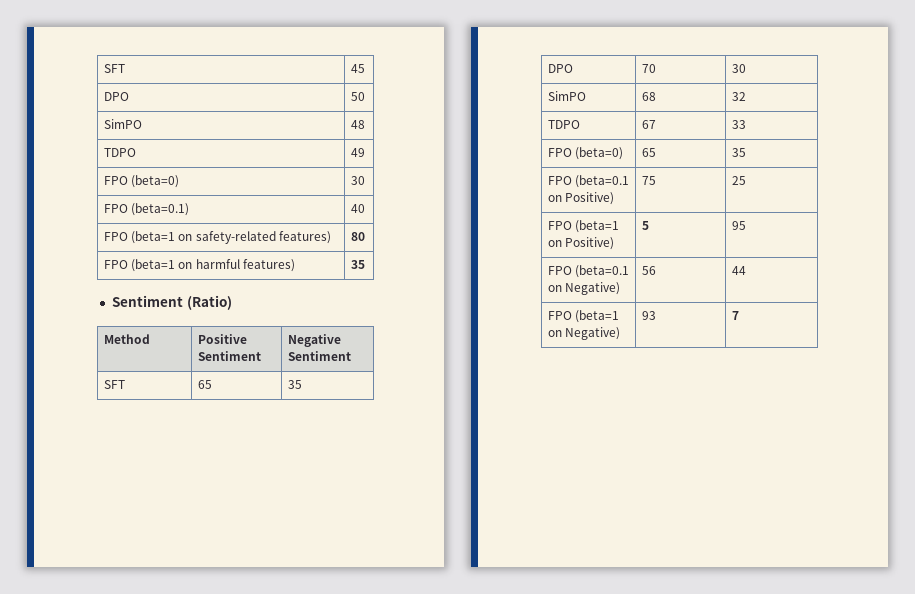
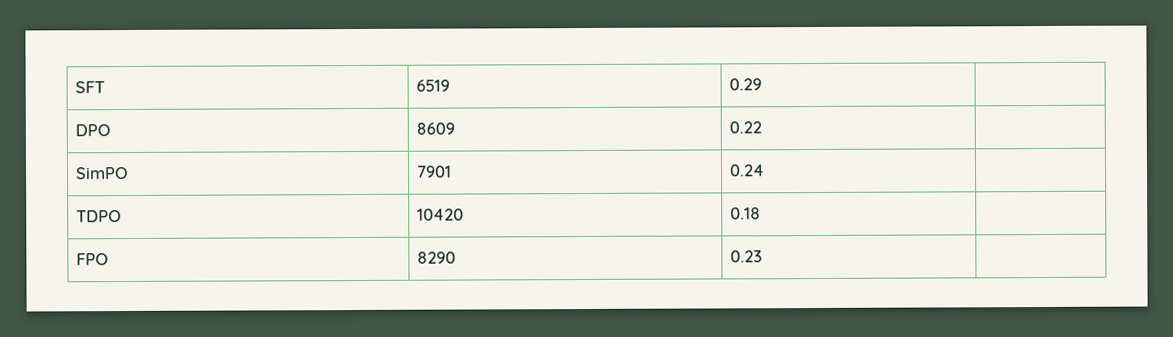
[103,64,125,73] [350,64,365,73] [103,92,129,101] [350,92,365,101] [103,119,142,129] [350,120,365,129] [103,148,136,157] [350,148,365,157] [103,175,180,188] [350,176,365,185] [103,203,190,216] [350,204,365,213] [103,231,331,244] [350,232,365,241] [103,259,295,272] [350,260,365,269] [111,295,232,310] [103,334,150,344] [197,334,247,344] [197,351,261,361] [287,334,341,347] [287,351,351,361] [103,380,125,389] [197,380,212,389] [287,380,302,389] [547,64,573,73] [641,64,656,73] [731,64,746,73] [547,91,586,101] [641,92,656,101] [731,92,746,101] [547,120,580,129] [641,120,656,129] [731,120,746,129] [547,147,624,160] [641,148,656,157] [731,148,746,157] [547,175,630,188] [547,192,615,205] [641,176,656,185] [731,176,746,185] [547,220,620,233] [547,237,615,250] [641,221,649,230] [731,221,746,230] [547,265,630,278] [547,282,621,295] [641,266,656,275] [731,266,746,275] [547,310,620,323] [547,327,621,340] [641,311,656,320] [731,311,739,320] SFT | 45 // DPO | 50 // SimPO | 48 // TDPO | 49 // FPO (beta=0) | 30 // FPO (beta=0.1) | 40 // FPO (beta=1 on safety-related features) | 80 // FPO (beta=1 on harmful features) | 35 // Sentiment (Ratio) // Method | Positive Sentiment | Negative Sentiment // SFT | 65 | 35 // DPO | 70 | 30 // SimPO | 68 | 32 // TDPO | 67 | 33 // FPO (beta=0) | 65 | 35 // FPO (beta=0.1 on Positive) | 75 | 25 // FPO (beta=1 on Positive) | 5 | 95 // FPO (beta=0.1 on Negative) | 56 | 44 // FPO (beta=1 on Negative) | 93 | 7 -> [74,81,105,94] [415,79,450,92] [728,78,762,91] [74,124,111,137] [415,122,455,135] [728,121,762,134] [74,167,129,180] [415,165,452,178] [728,164,765,177] [75,210,122,223] [416,208,464,221] [729,207,761,220] [75,253,109,266] [416,251,456,264] [729,250,763,263] SFT | 6519 | 0.29 | // DPO | 8609 | 0.22 | // SimPO | 7901 | 0.24 | // TDPO | 10420 | 0.18 | // FPO | 8290 | 0.23 |

